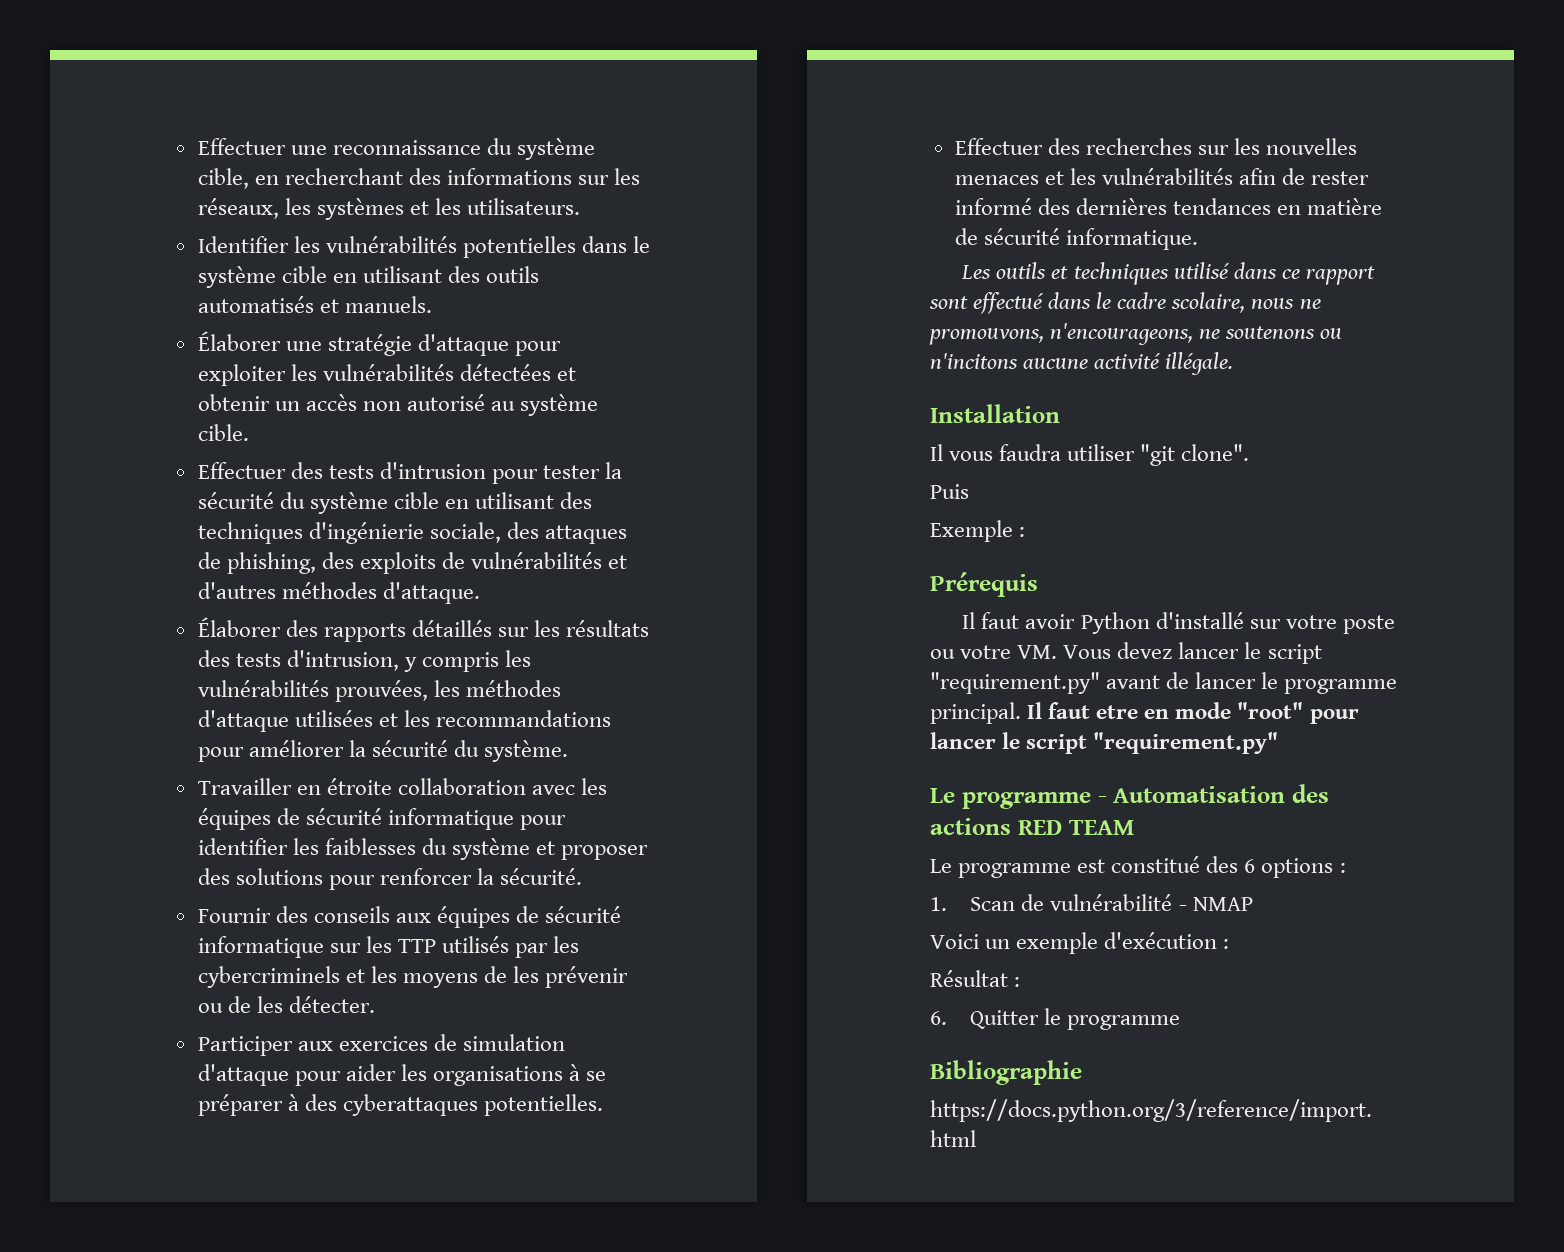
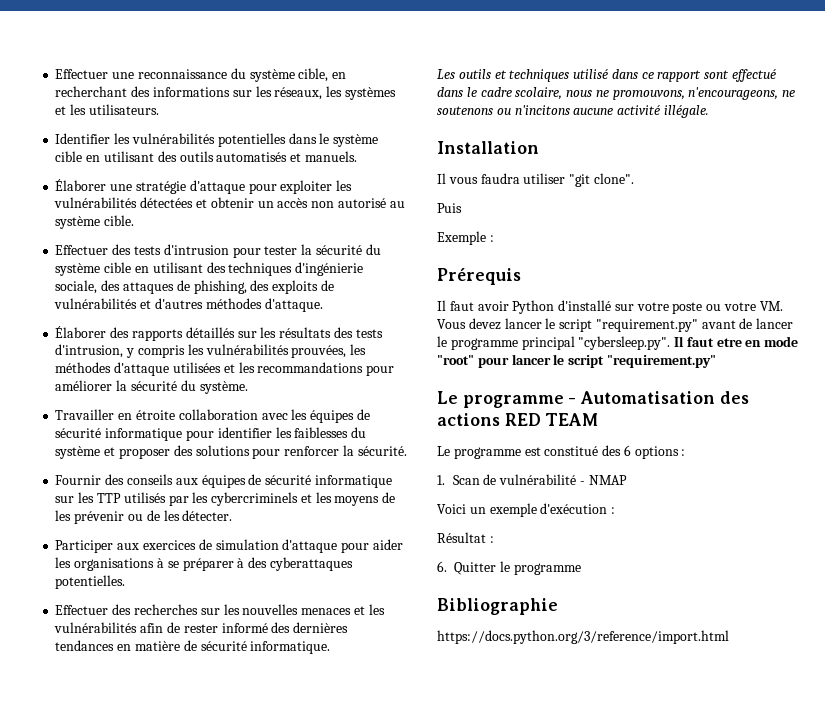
[930,702,1021,724] principal. -> [521,336,671,350] principal "cybersleep.py".

